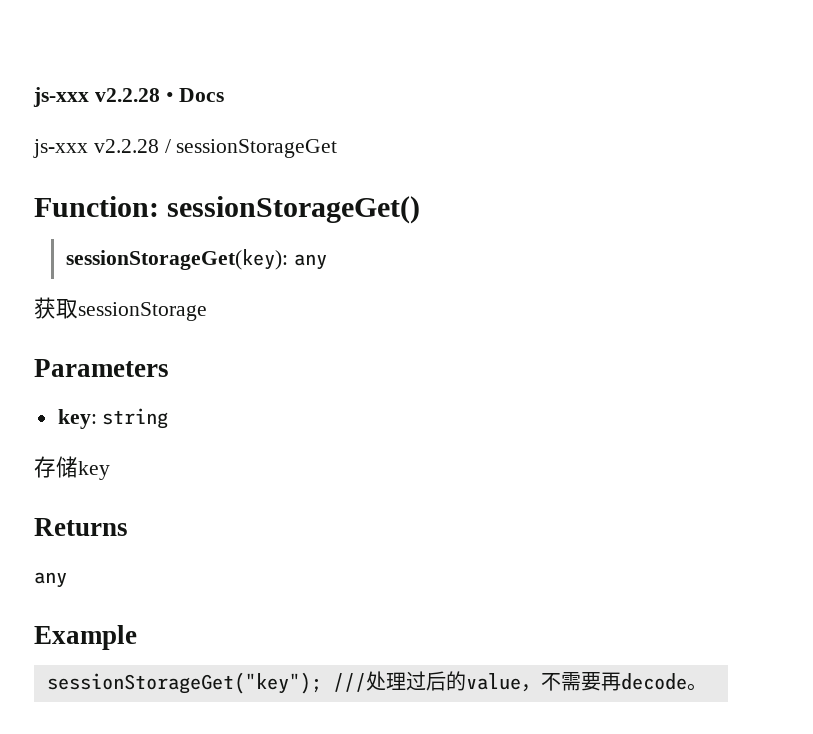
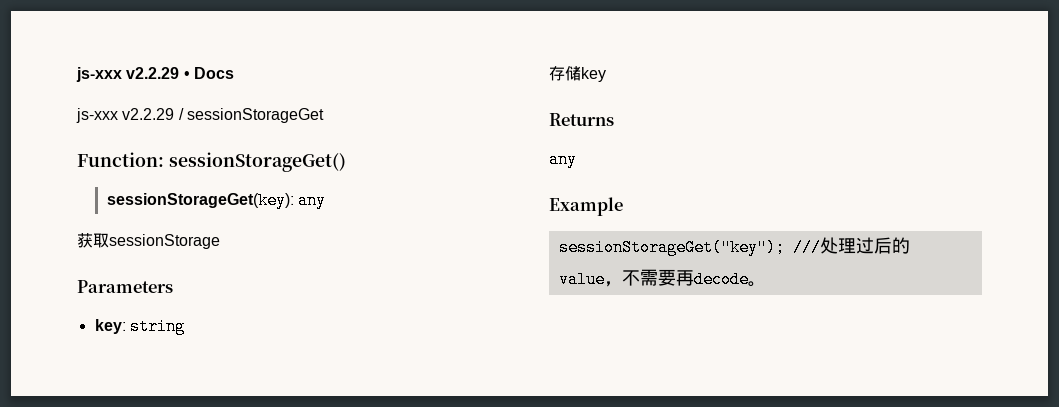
[33,87,160,107] js-xxx v2.2.28 -> [76,67,180,82] js-xxx v2.2.29
[93,139,159,153] v2.2.28 -> [122,108,175,120] v2.2.29

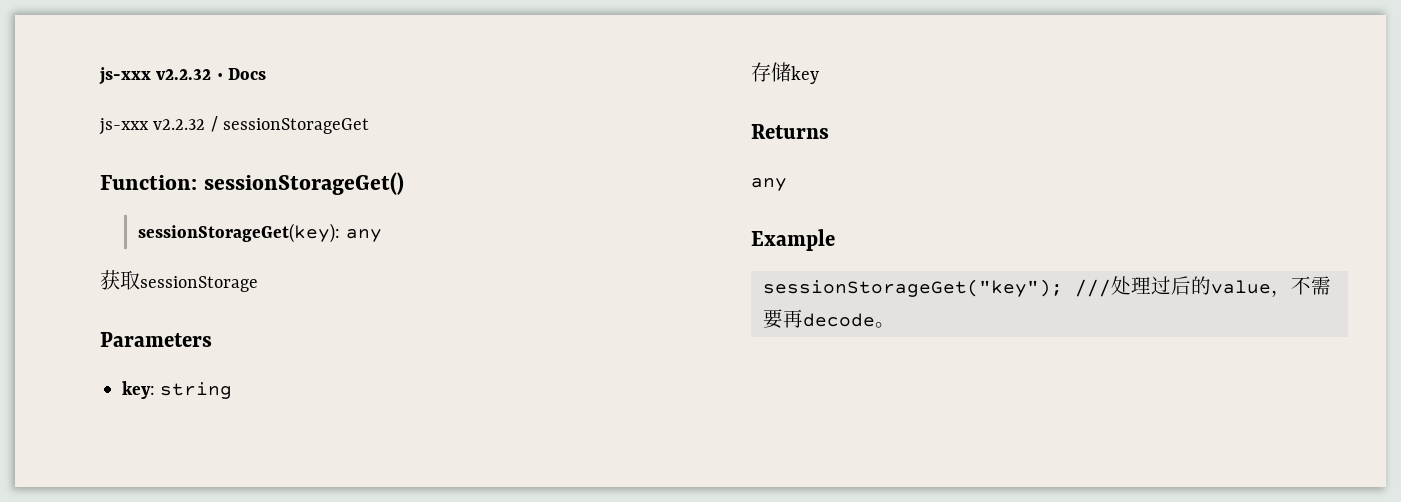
[76,67,180,82] js-xxx v2.2.29 -> [99,67,212,85] js-xxx v2.2.32
[122,108,175,120] v2.2.29 -> [153,119,206,130] v2.2.32

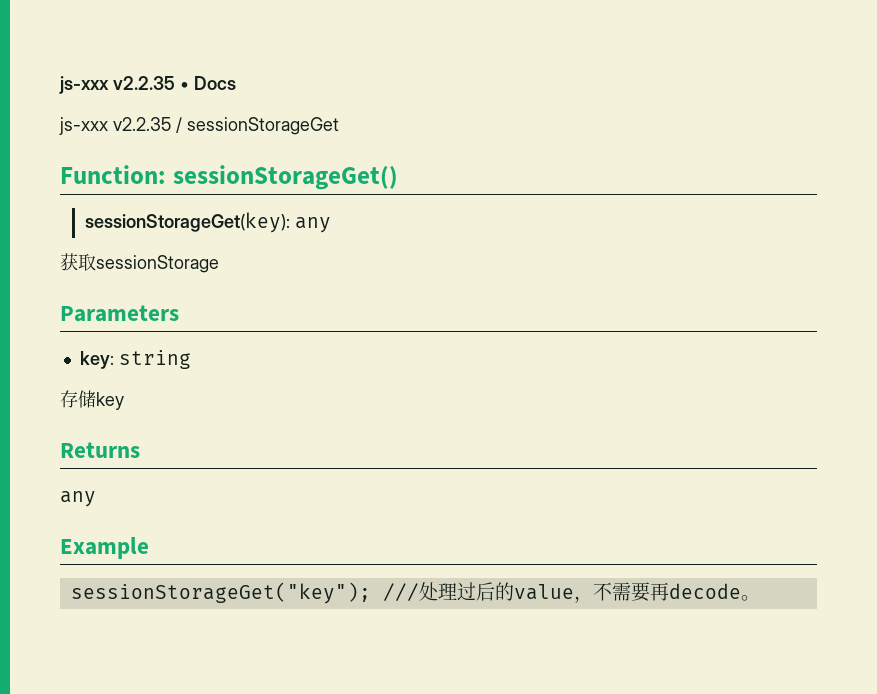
[99,67,212,85] js-xxx v2.2.32 -> [59,76,175,94] js-xxx v2.2.35
[153,119,206,130] v2.2.32 -> [113,117,171,131] v2.2.35

